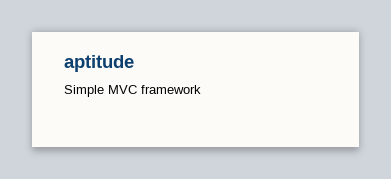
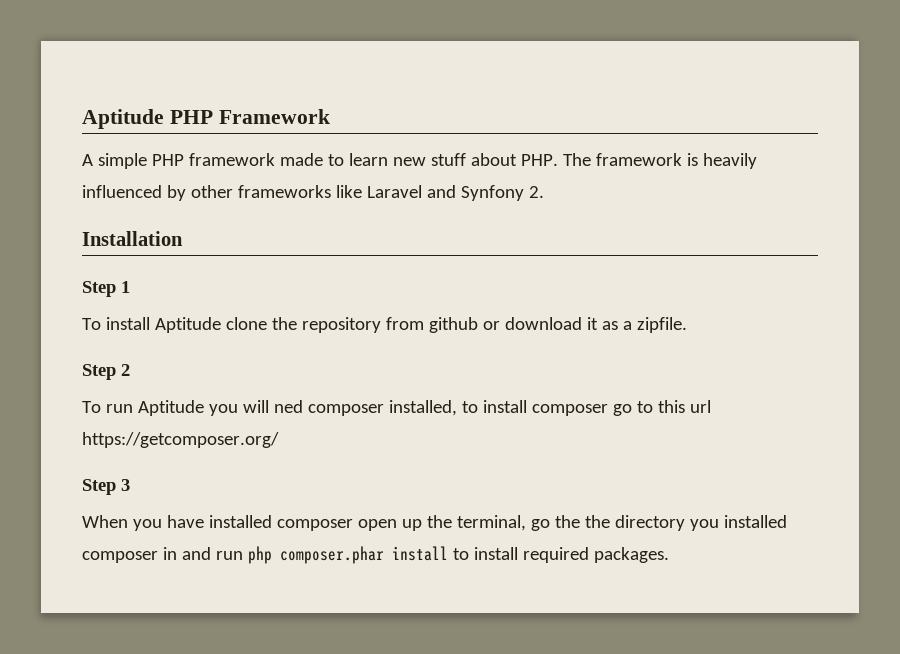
[64,55,134,72] [64,85,201,97] aptitude // Simple MVC framework -> [82,109,330,129] [82,153,757,169] [82,185,544,201] [82,231,183,246] [82,281,130,297] [82,317,687,333] [82,364,130,380] [82,400,711,416] [82,432,279,448] [82,479,130,495] [82,515,787,531] [82,546,669,564] Aptitude PHP Framework // A simple PHP framework made to learn new stuff about PHP. The framework is heavily influenced by other frameworks like Laravel and Synfony 2. // Installation // Step 1 // To install Aptitude clone the repository from github or download it as a zipfile. // Step 2 // To run Aptitude you will ned composer installed, to install composer go to this url https://getcomposer.org/ // Step 3 // When you have installed composer open up the terminal, go the the directory you installed composer in and run php composer.phar install to install required packages.

